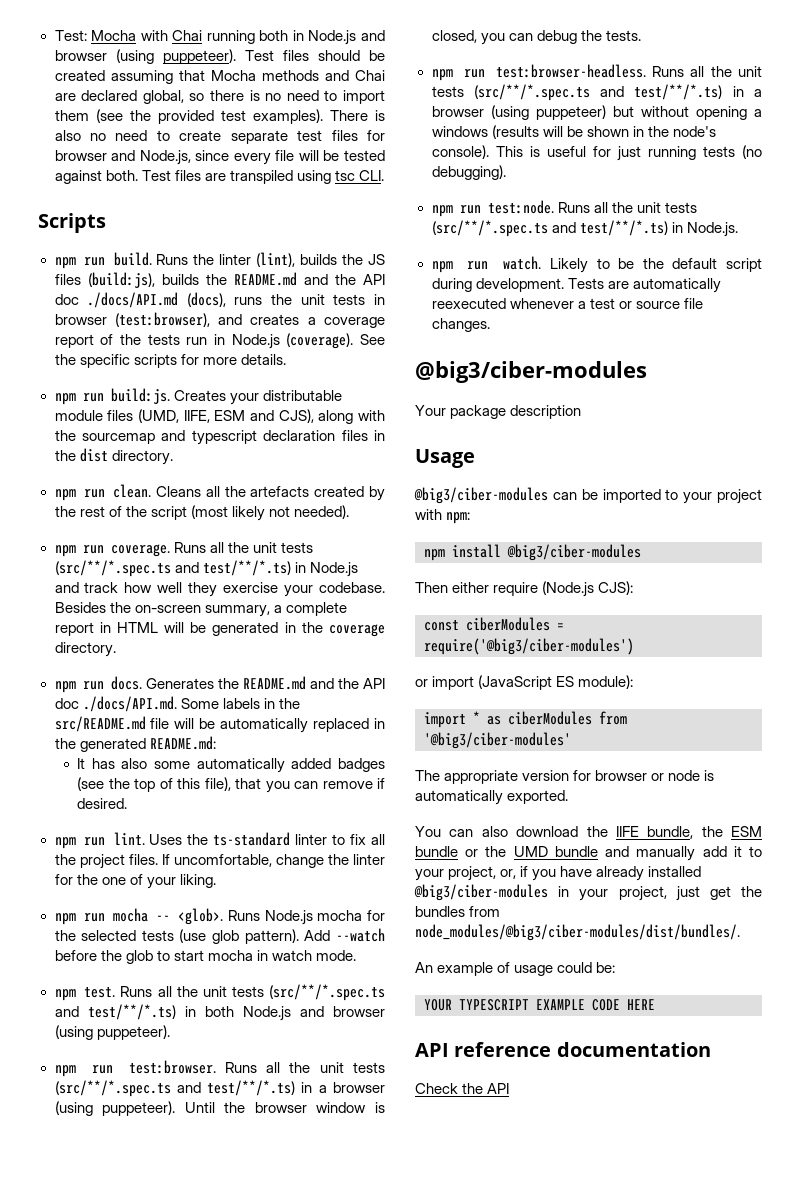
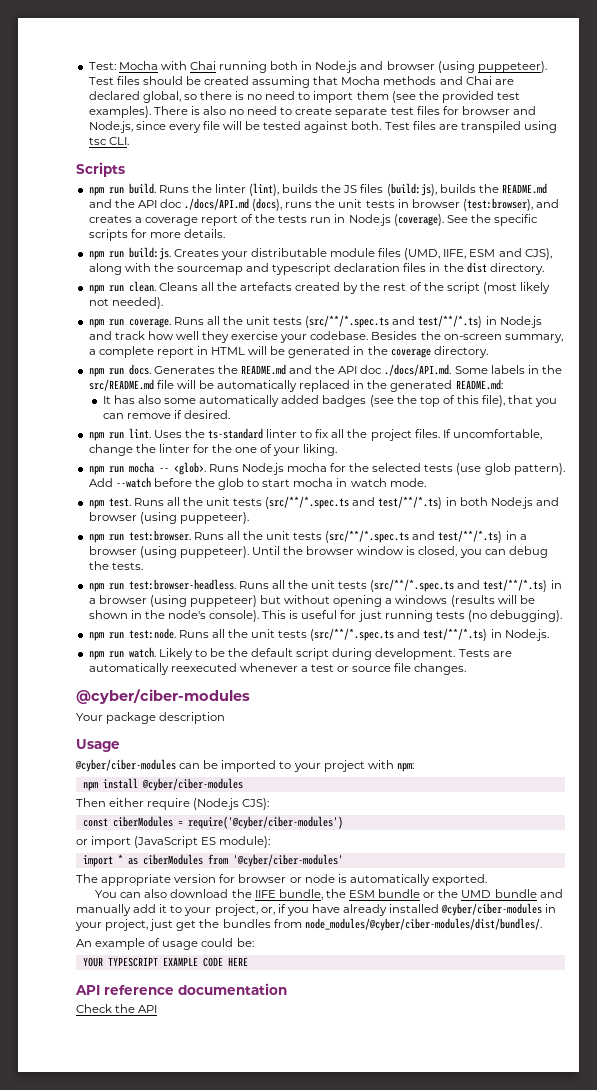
[415,361,647,383] @big3/ciber-modules -> [76,689,250,704] @cyber/ciber-modules
[414,487,548,504] @big3/ciber-modules -> [75,759,176,772] @cyber/ciber-modules
[507,544,641,561] @big3/ciber-modules -> [141,778,243,791] @cyber/ciber-modules
[424,638,634,655] require('@big3/ciber-modules') -> [187,816,343,829] require('@cyber/ciber-modules')
[424,732,571,749] '@big3/ciber-modules' -> [232,854,343,867] '@cyber/ciber-modules'
[414,884,548,901] @big3/ciber-modules -> [441,903,543,916] @cyber/ciber-modules
[415,924,740,941] node_modules/@big3/ciber-modules/dist/bundles/. -> [304,918,542,931] node_modules/@cyber/ciber-modules/dist/bundles/.

